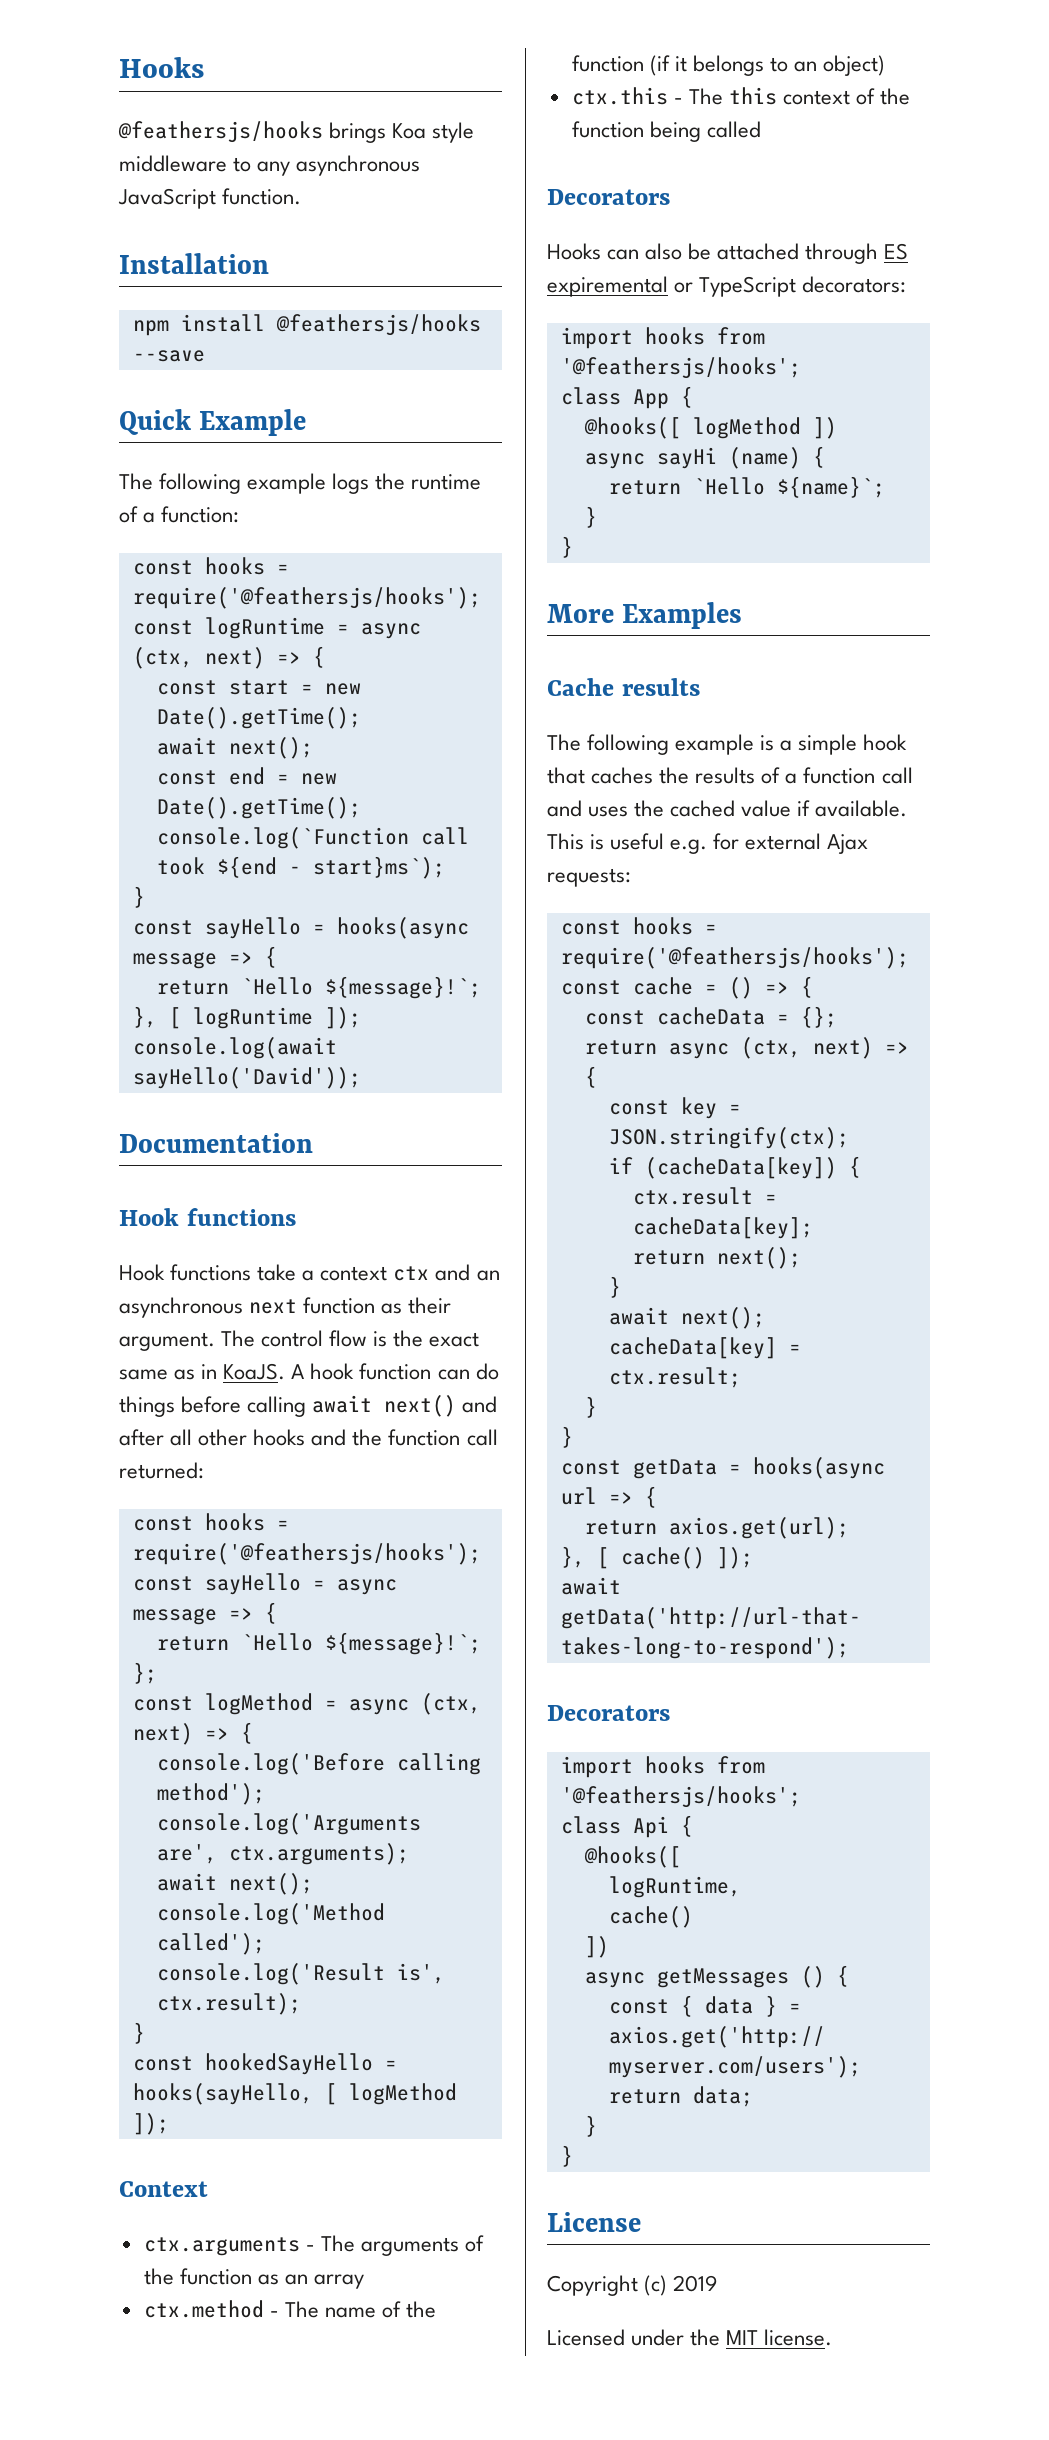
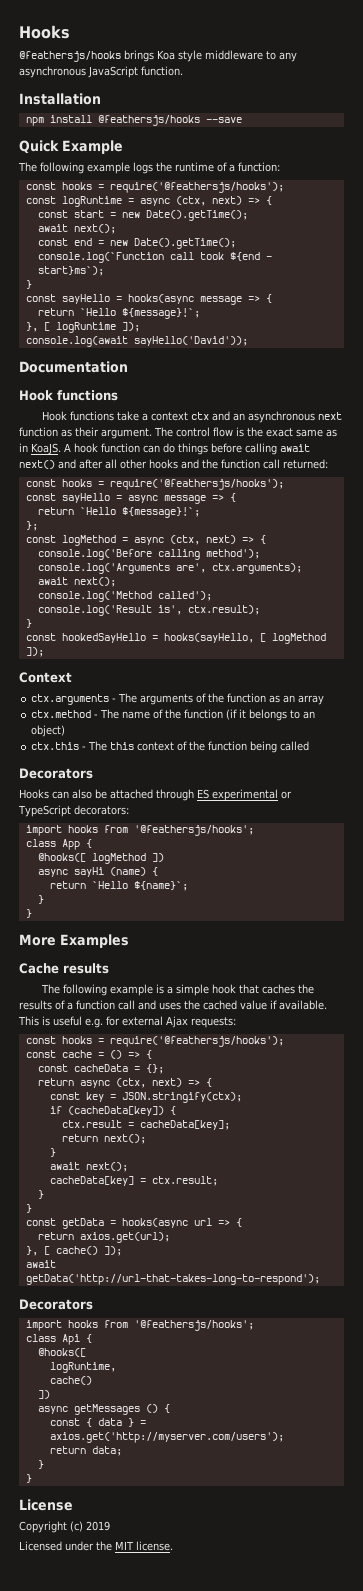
[547,276,668,297] expiremental -> [212,789,278,801] experimental

